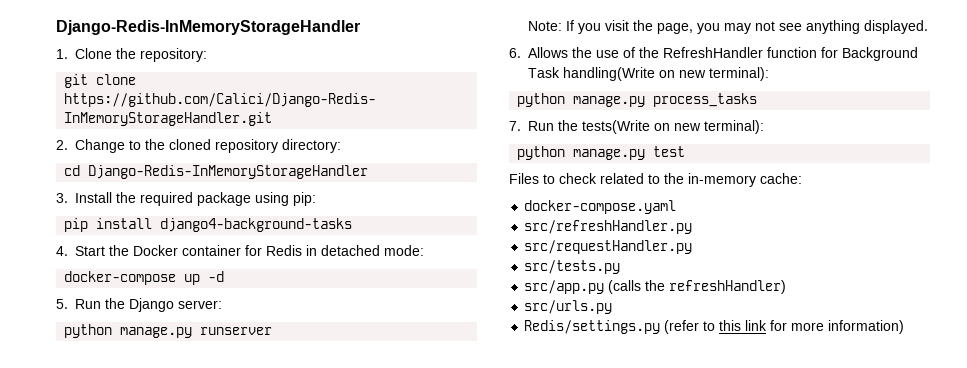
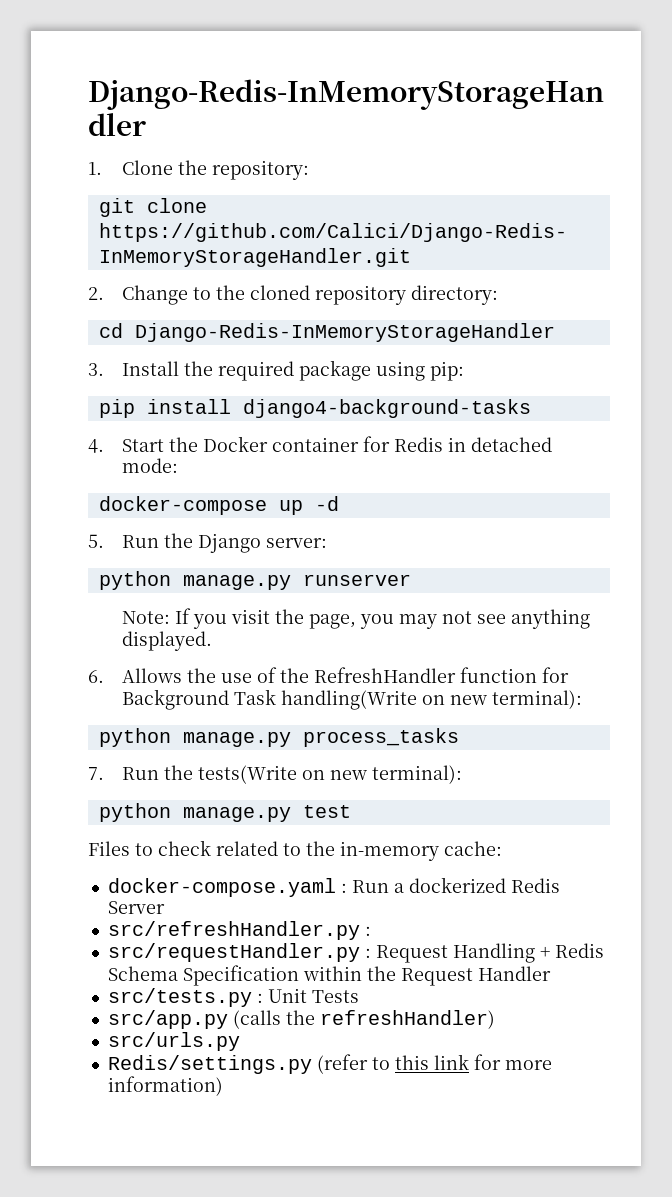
(677, 207) none -> [340,877,560,893] [107,901,165,914] : Run a dockerized Redis Server
(693, 227) none -> [364,926,371,936] :
[524,260,621,274] // src/tests.py -> [364,943,604,963] [107,965,551,986] [107,988,359,1007] : Request Handling + Redis Schema Specification within the Request Handler // src/tests.py : Unit Tests

